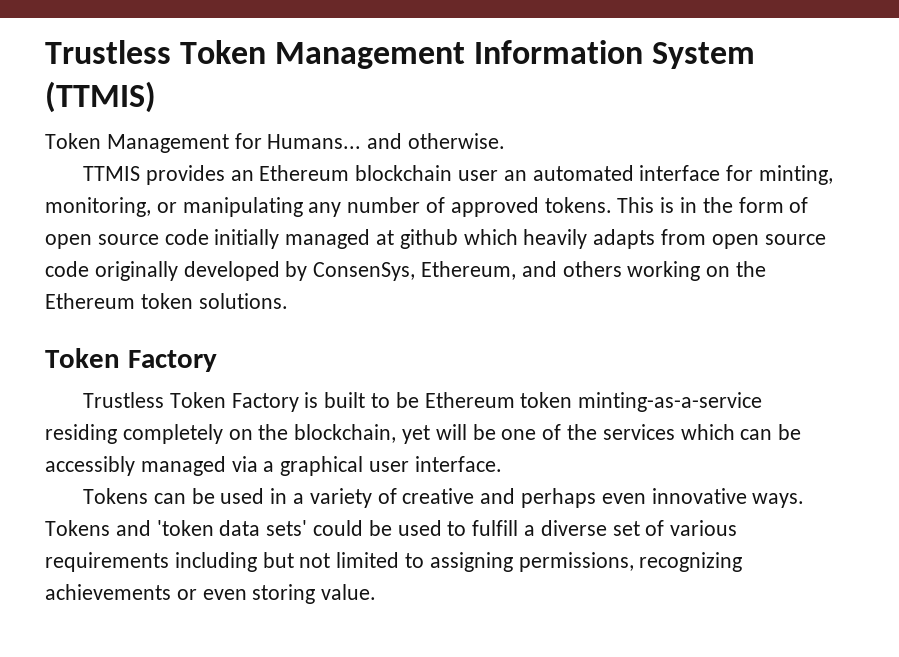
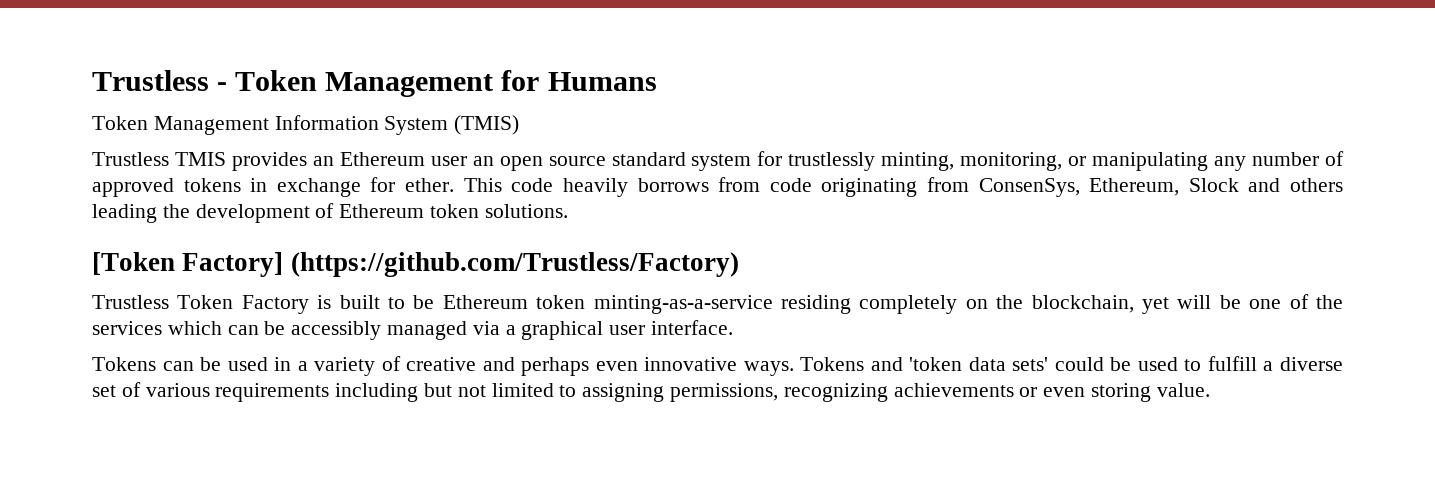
[45,40,756,69] [45,81,156,113] [45,133,506,153] [82,166,140,181] Trustless Token Management Information System (TTMIS) // Token Management for Humans... and otherwise. // TTMIS -> [92,70,657,97] [92,115,520,135] [92,152,226,166] Trustless - Token Management for Humans // Token Management Information System (TMIS) // Trustless TMIS
[355,165,453,181] blockchain -> (425, 159) none
[532,165,754,181] automated interface for -> [499,151,876,171] open source standard system for trustlessly
[544,197,809,213] [45,229,826,249] [45,261,308,281] tokens. This is in the form of open source code initially managed at github which heavily adapts from open source code originally developed by -> [183,177,969,197] tokens in exchange for ether. This code heavily borrows from code originating from
(517, 270) none -> [1188,178,1239,192] Slock
[627,261,767,281] working on the -> [92,203,335,223] leading the development of
[45,348,217,372] Token Factory -> [92,252,739,277] [Token Factory] (https://github.com/Trustless/Factory)

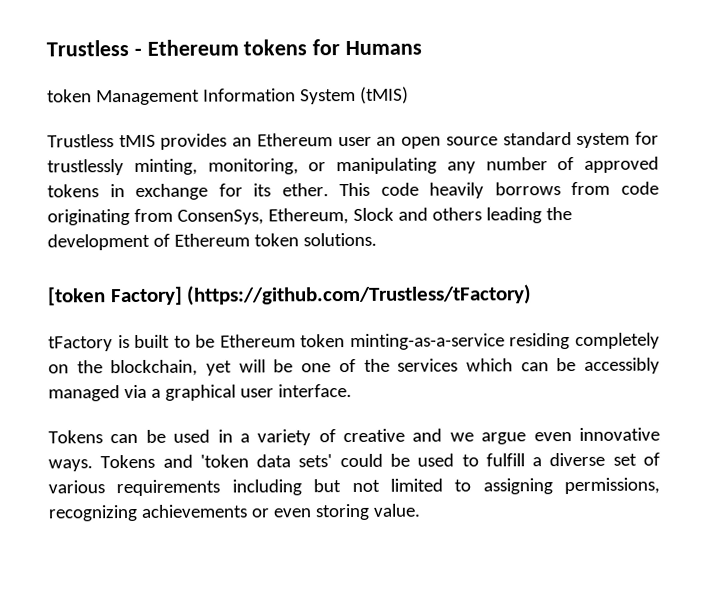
[235,70,494,97] Token Management -> [146,39,308,56] Ethereum tokens
[92,116,148,130] Token -> [47,89,92,103] token
[454,115,520,135] [92,152,226,166] (TMIS) // Trustless TMIS -> [359,86,409,104] [47,134,156,148] (tMIS) // Trustless tMIS
(396, 184) none -> [253,183,272,197] its
[92,252,739,277] [92,295,309,314] [Token Factory] (https://github.com/Trustless/Factory) // Trustless Token Factory -> [47,284,533,306] [48,336,113,352] [token Factory] (https://github.com/Trustless/tFactory) // tFactory
[521,357,590,376] perhaps -> [449,432,527,445] we argue

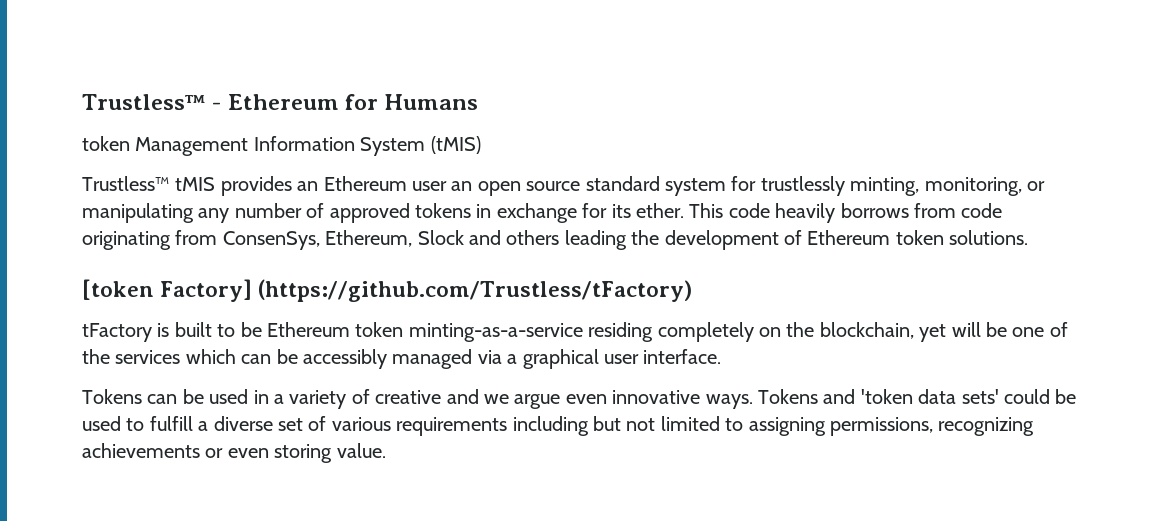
[46,40,129,57] Trustless -> [82,94,206,110] Trustless™
[243,39,308,56] tokens -> (339, 102) none
[47,134,114,148] Trustless -> [82,176,170,191] Trustless™

